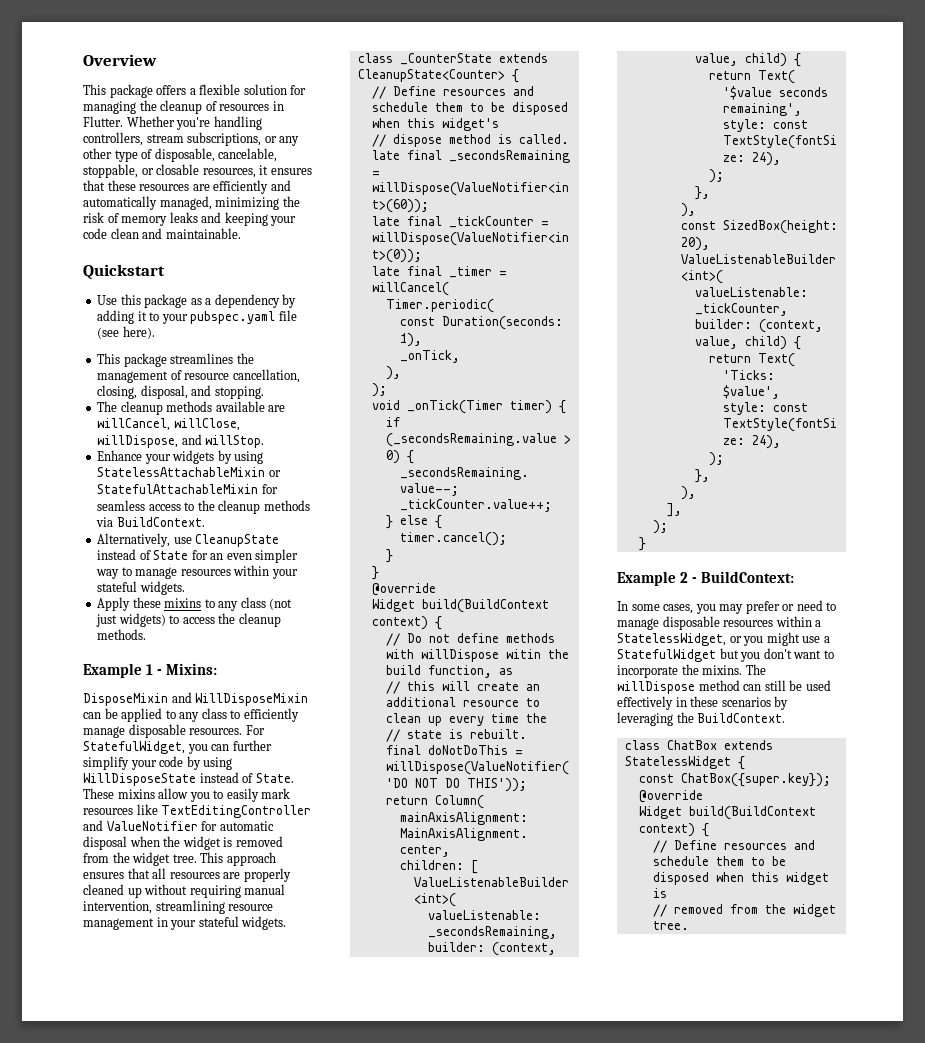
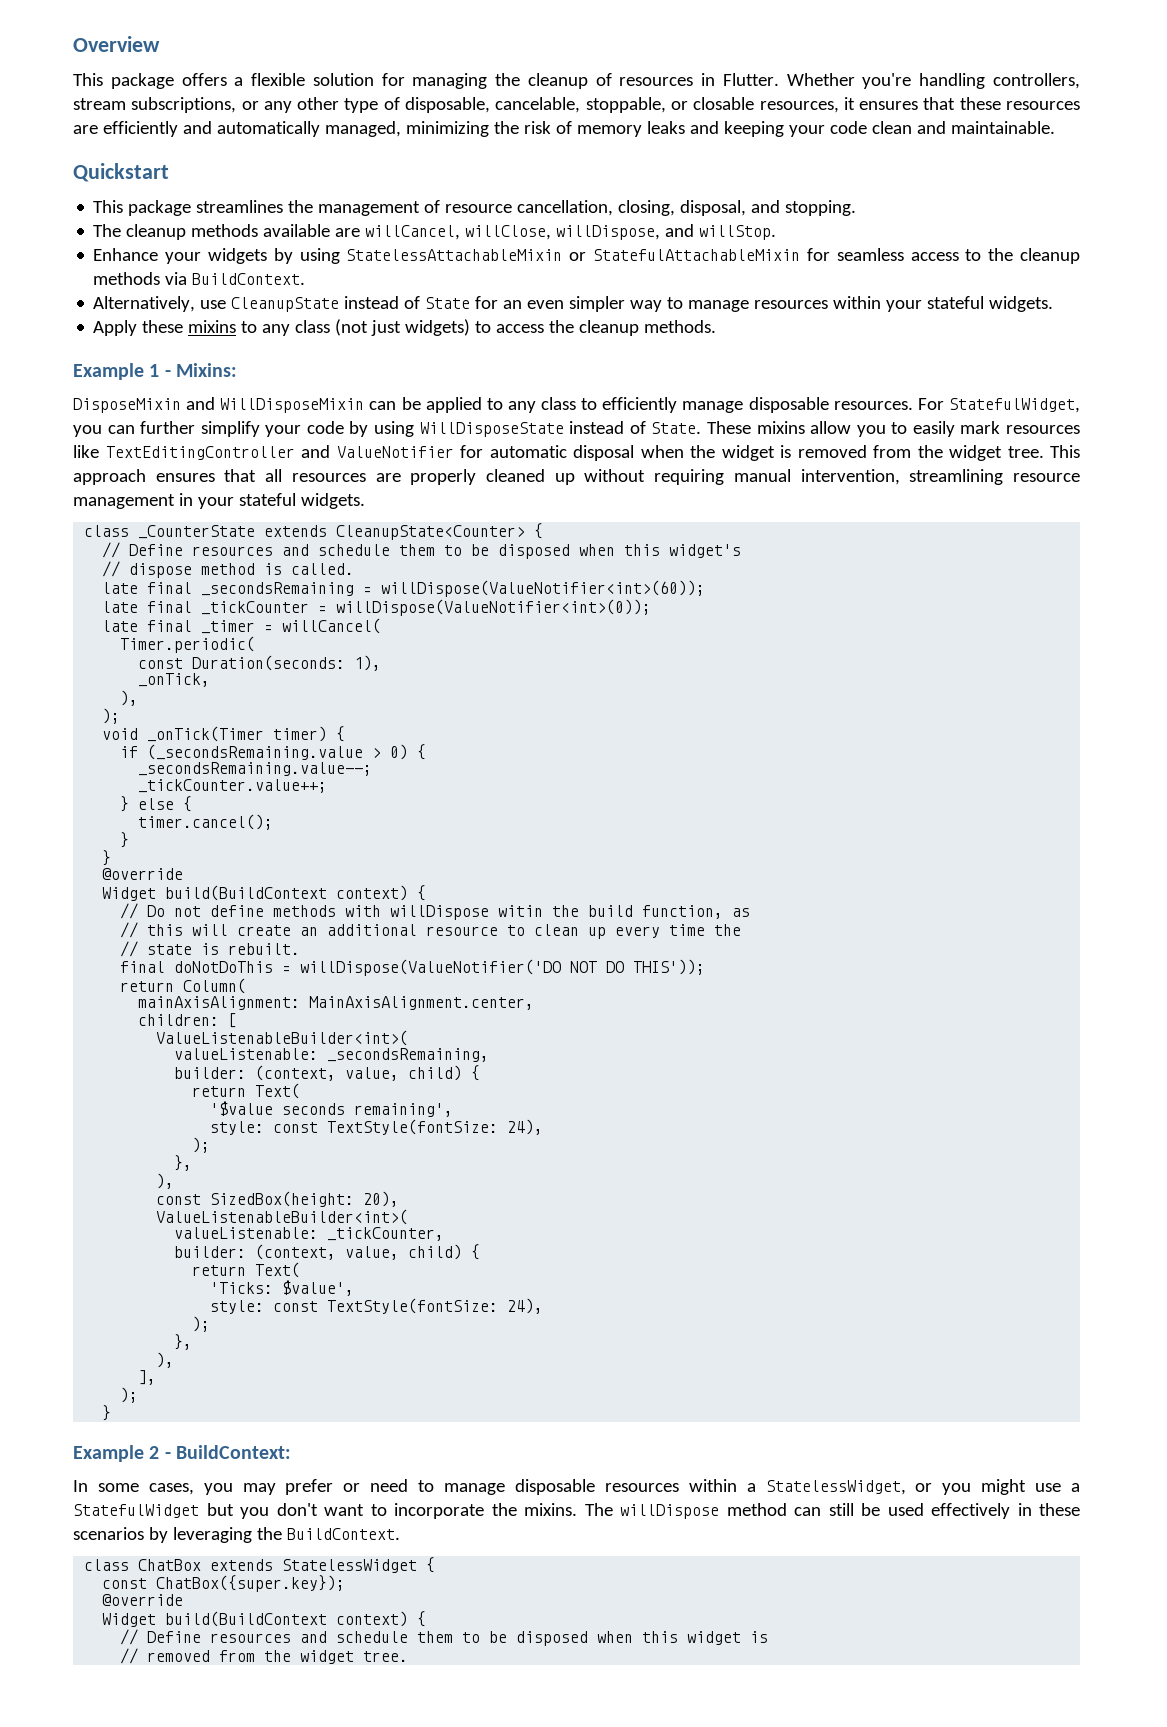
[97,294,297,308] [97,310,297,324] [97,326,155,339] // Use this package as a dependency by adding it to your pubspec.yaml file (see here). -> (169, 172) none

